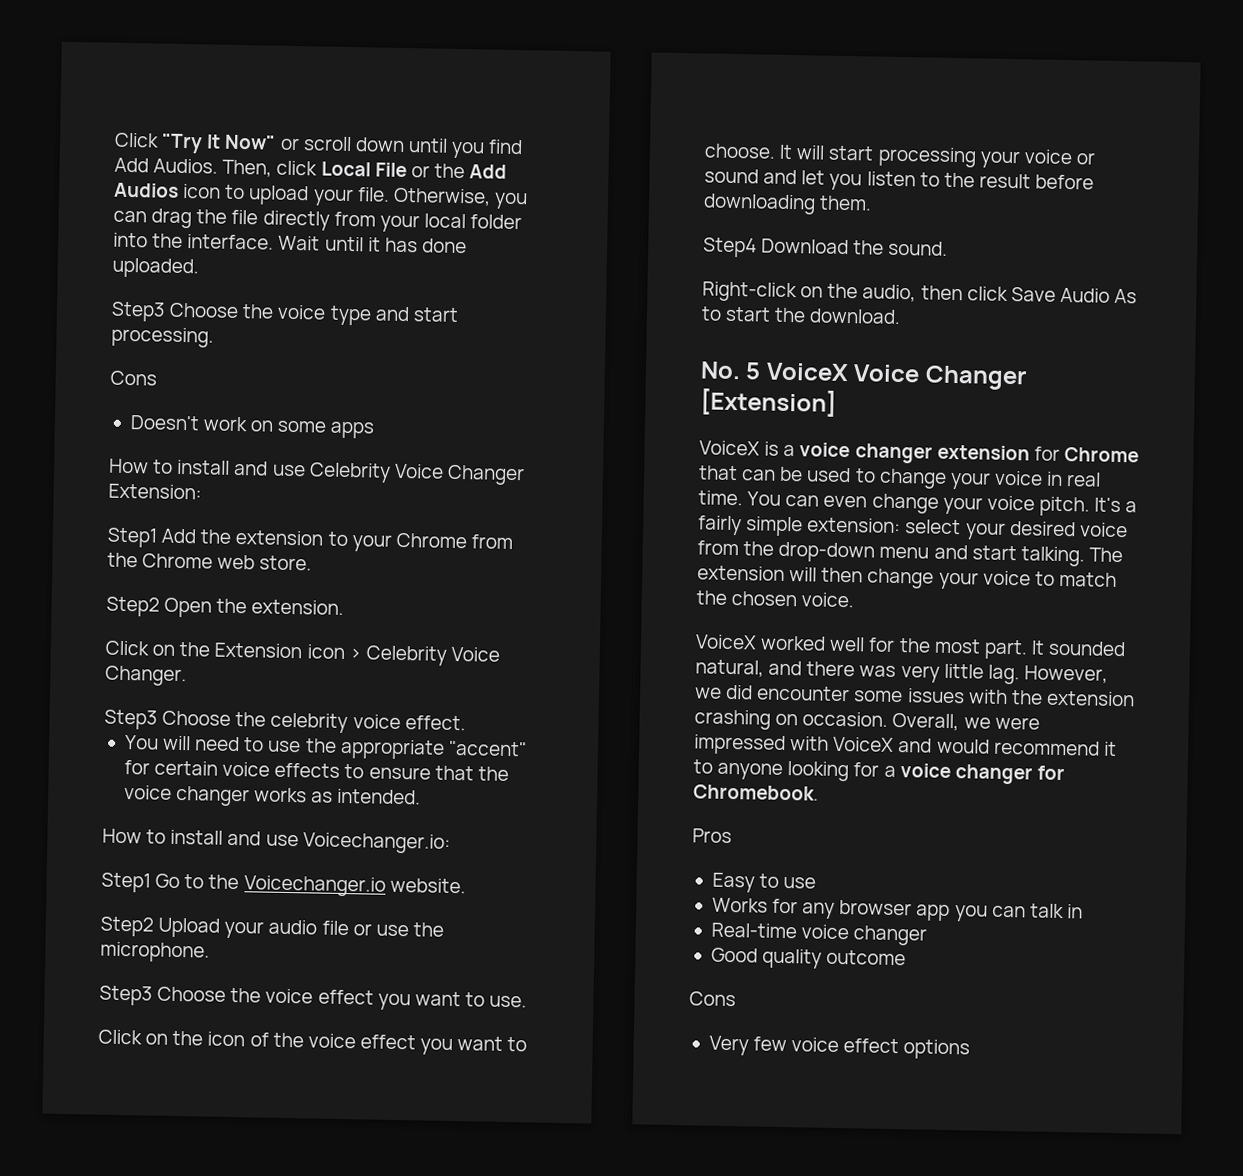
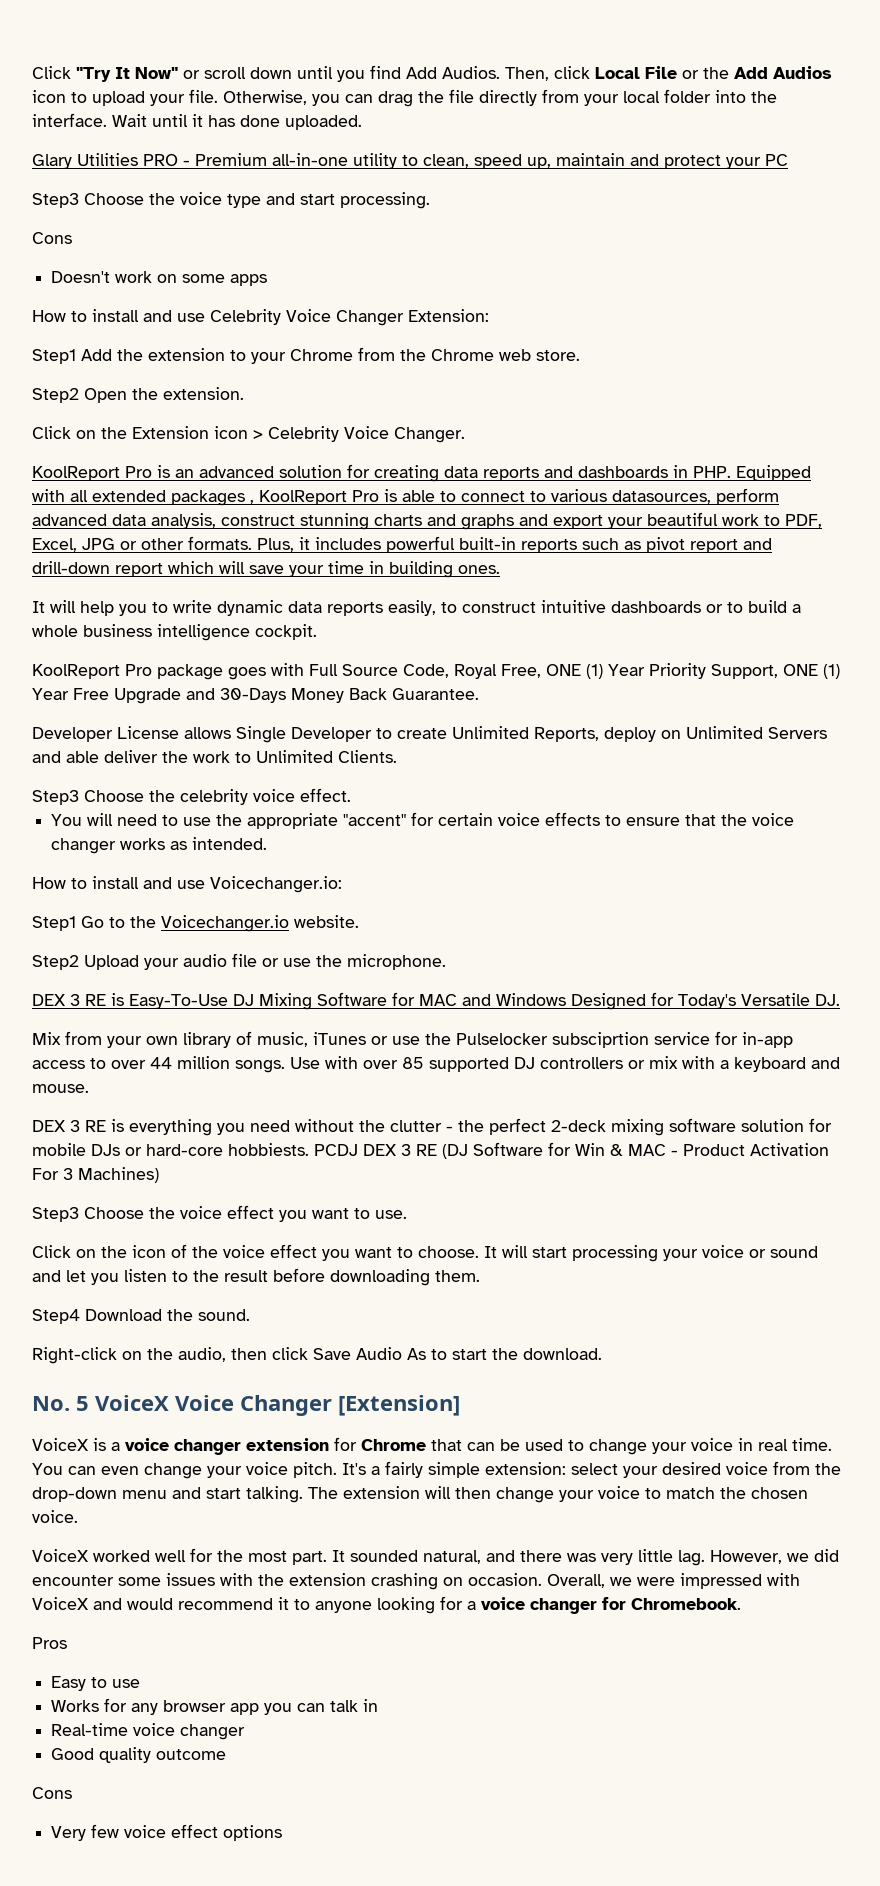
(199, 268) none -> [32,153,788,169] // Glary Utilities PRO - Premium all-in-one utility to clean, speed up, maintain and protect your PC
(187, 676) none -> [32,464,811,482] [32,488,779,506] [32,512,822,530] [32,536,772,553] [32,561,500,578] [32,600,801,616] [32,624,317,641] [32,663,840,680] [32,688,479,704] [32,726,827,743] [32,750,397,763] // KoolReport Pro is an advanced solution for creating data reports and dashboards in PHP. Equipped with all extended packages , KoolReport Pro is able to connect to various datasources, perform advanced data analysis, construct stunning charts and graphs and export your beautiful work to PDF, Excel, JPG or other formats. Plus, it includes powerful built-in reports such as pivot report and drill-down report which will save your time in building ones. // It will help you to write dynamic data reports easily, to construct intuitive dashboards or to build a whole business intelligence cockpit. // KoolReport Pro package goes with Full Source Code, Royal Free, ONE (1) Year Priority Support, ONE (1) Year Free Upgrade and 30-Days Money Back Guarantee. // Developer License allows Single Developer to create Unlimited Reports, deploy on Unlimited Servers and able deliver the work to Unlimited Clients.
(210, 952) none -> [32,992,840,1010] [32,1031,793,1048] [32,1056,840,1073] [32,1084,89,1093] [32,1118,832,1136] [32,1142,829,1159] [32,1167,159,1183] // DEX 3 RE is Easy-To-Use DJ Mixing Software for MAC and Windows Designed for Today's Versatile DJ. // Mix from your own library of music, iTunes or use the Pulselocker subsciprtion service for in-app access to over 44 million songs. Use with over 85 supported DJ controllers or mix with a keyboard and mouse. // DEX 3 RE is everything you need without the clutter - the perfect 2-deck mixing software solution for mobile DJs or hard-core hobbiests. PCDJ DEX 3 RE (DJ Software for Win & MAC - Product Activation For 3 Machines)

